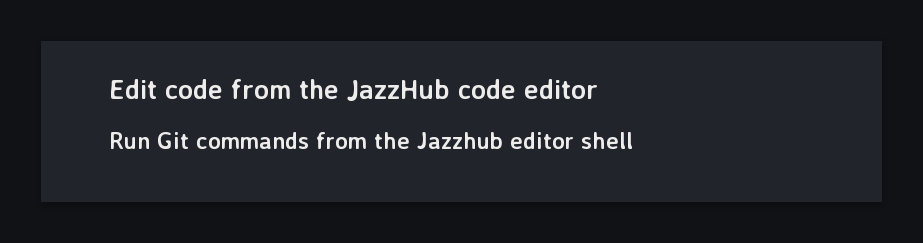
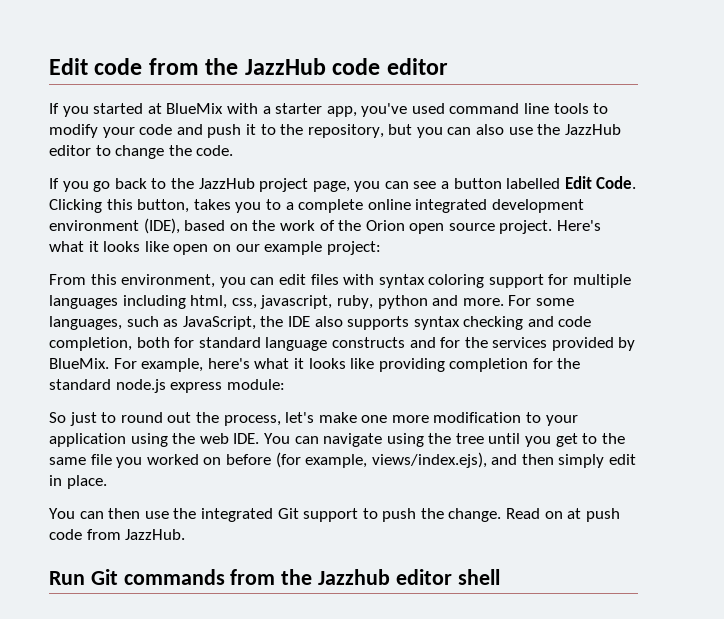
(598, 89) none -> [49,103,609,117] [49,124,621,138] [49,145,234,159] [49,176,637,192] [49,199,584,213] [49,218,602,234] [49,241,381,255] [49,274,632,288] [49,295,574,309] [49,316,592,330] [49,337,636,351] [49,358,581,372] [49,379,285,393] [49,412,578,426] [49,433,625,447] [49,452,637,468] [49,475,107,489] [49,508,620,522] [49,529,186,540] // If you started at BlueMix with a starter app, you've used command line tools to modify your code and push it to the repository, but you can also use the JazzHub editor to change the code. // If you go back to the JazzHub project page, you can see a button labelled Edit Code. Clicking this button, takes you to a complete online integrated development environment (IDE), based on the work of the Orion open source project. Here's what it looks like open on our example project: // From this environment, you can edit files with syntax coloring support for multiple languages including html, css, javascript, ruby, python and more. For some languages, such as JavaScript, the IDE also supports syntax checking and code completion, both for standard language constructs and for the services provided by BlueMix. For example, here's what it looks like providing completion for the standard node.js express module: // So just to round out the process, let's make one more modification to your application using the web IDE. You can navigate using the tree until you get to the same file you worked on before (for example, views/index.ejs), and then simply edit in place. // You can then use the integrated Git support to push the change. Read on at push code from JazzHub.

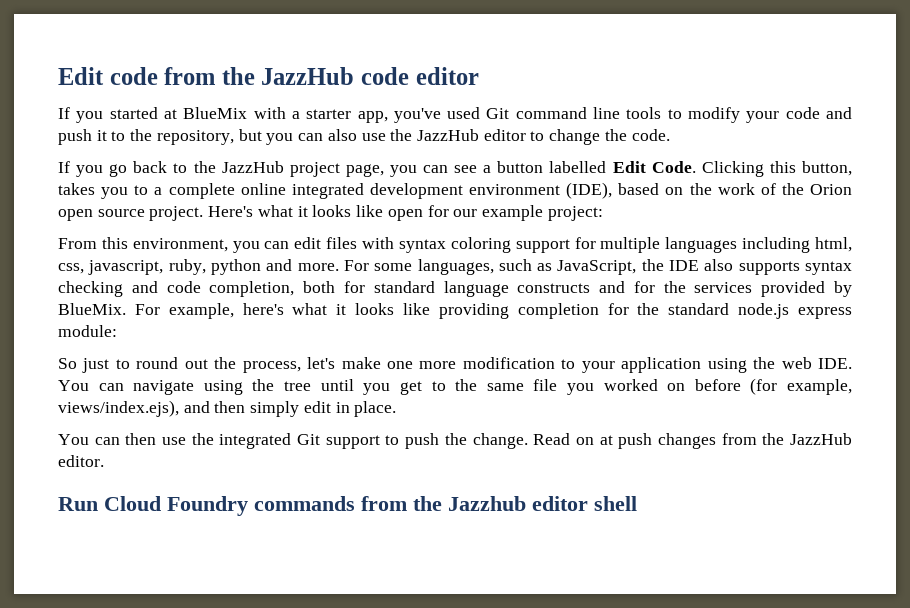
(445, 108) none -> [486,108,510,119] Git
[212,244,231,252] on -> [427,205,449,217] for
[49,529,186,540] code from JazzHub. -> [657,433,853,449] [58,455,104,467] changes from the JazzHub editor.
[90,569,118,585] Git -> [104,496,248,516] Cloud Foundry

